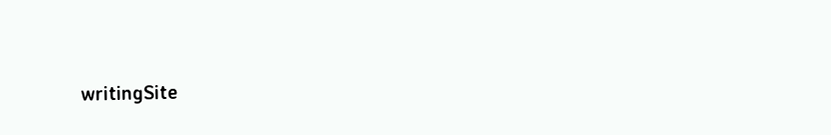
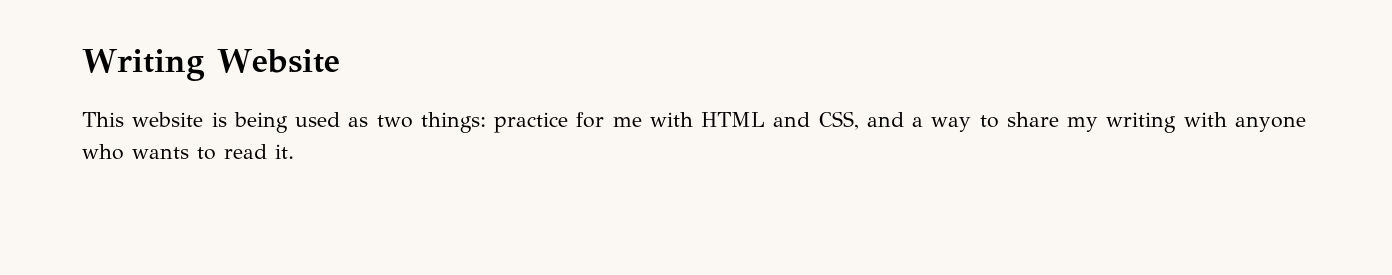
[80,84,178,105] writingSite -> [82,49,340,81] [82,111,1306,133] [82,144,294,160] Writing Website // This website is being used as two things: practice for me with HTML and CSS, and a way to share my writing with anyone who wants to read it.

